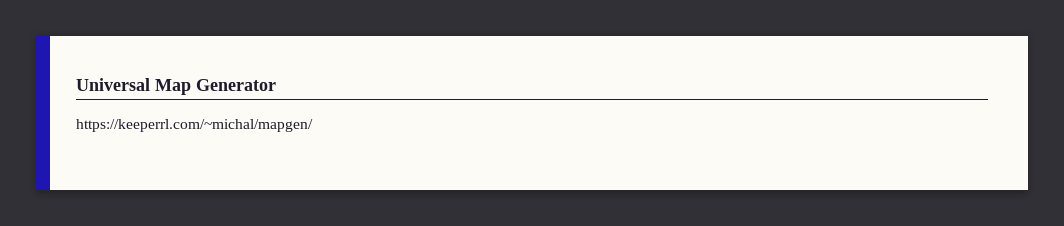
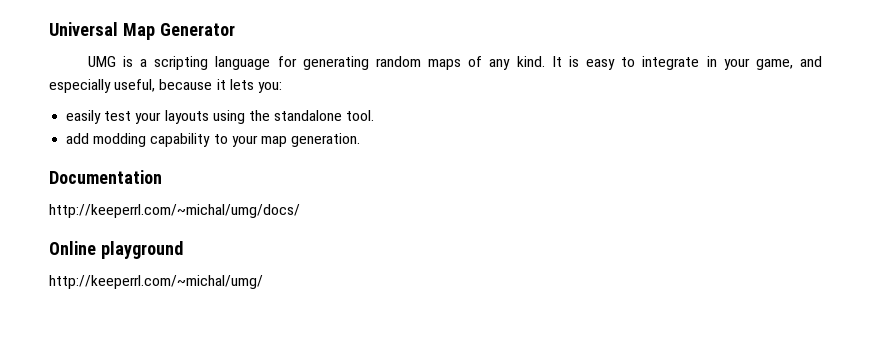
[76,119,313,132] https://keeperrl.com/~michal/mapgen/ -> [87,56,823,70] [49,79,282,93] [66,110,375,124] [66,133,361,147] [49,170,162,184] [49,204,300,218] [49,241,183,259] [49,275,263,289] UMG is a scripting language for generating random maps of any kind. It is easy to integrate in your game, and especially useful, because it lets you: // easily test your layouts using the standalone tool. // add modding capability to your map generation. // Documentation // http://keeperrl.com/~michal/umg/docs/ // Online playground // http://keeperrl.com/~michal/umg/

